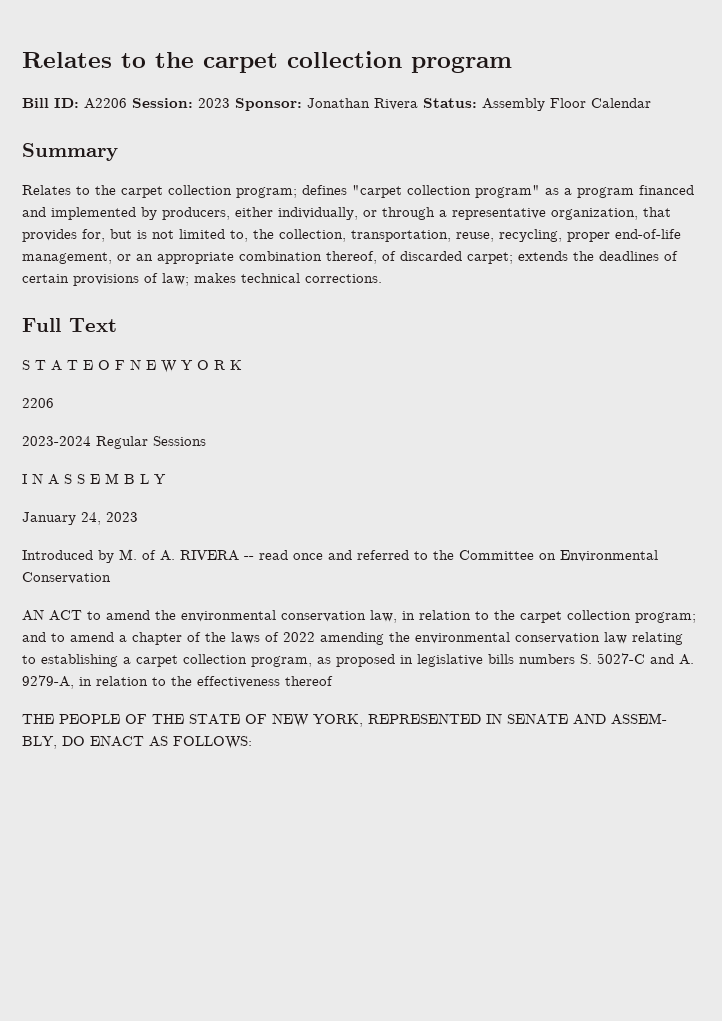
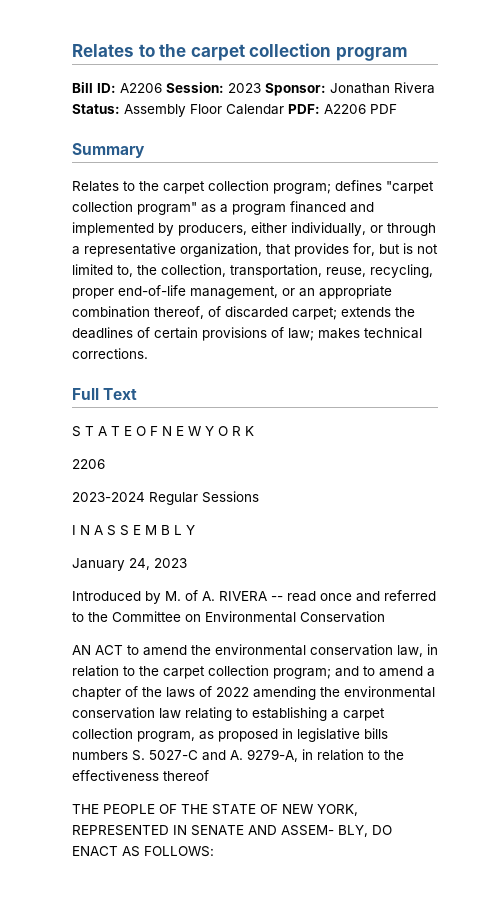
(651, 103) none -> [288,104,397,114] PDF: A2206 PDF

